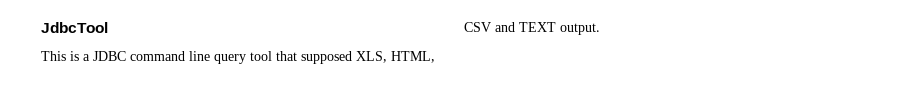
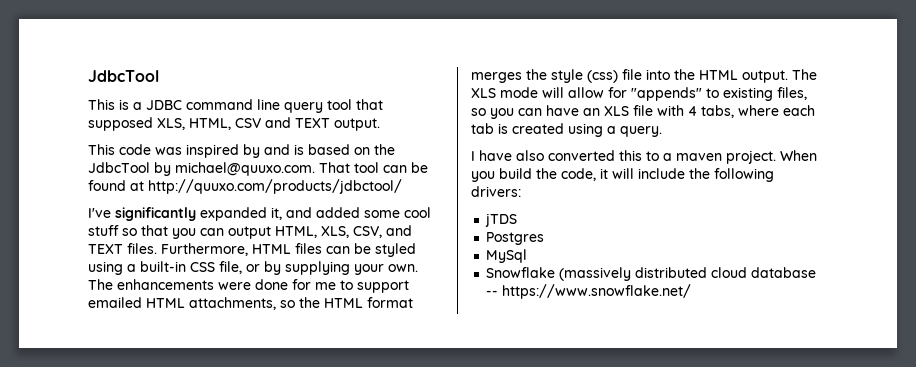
(600, 29) none -> [88,144,395,158] [88,162,428,176] [88,179,402,194] [88,207,431,221] [88,225,412,239] [88,243,416,257] [88,261,418,275] [88,279,409,293] [88,297,413,310] [471,69,817,83] [471,87,807,101] [471,105,815,119] [471,123,662,137] [471,150,817,164] [471,168,774,182] [471,186,521,197] [485,213,518,227] [486,232,545,245] [486,249,528,263] [486,267,817,281] [486,284,692,299] // This code was inspired by and is based on the JdbcTool by michael@quuxo.com. That tool can be found at http://quuxo.com/products/jdbctool/ // I've significantly expanded it, and added some cool stuff so that you can output HTML, XLS, CSV, and TEXT files. Furthermore, HTML files can be styled using a built-in CSS file, or by supplying your own. The enhancements were done for me to support emailed HTML attachments, so the HTML format merges the style (css) file into the HTML output. The XLS mode will allow for "appends" to existing files, so you can have an XLS file with 4 tabs, where each tab is created using a query. // I have also converted this to a maven project. When you build the code, it will include the following drivers: // jTDS // Postgres // MySql // Snowflake (massively distributed cloud database -- https://www.snowflake.net/

